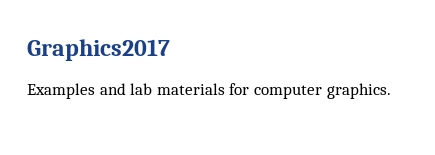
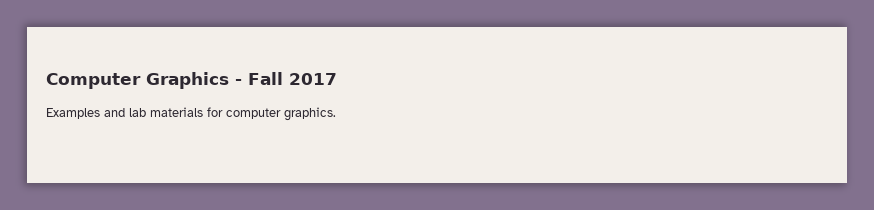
[27,39,170,61] Graphics2017 -> [46,72,337,89] Computer Graphics - Fall 2017

